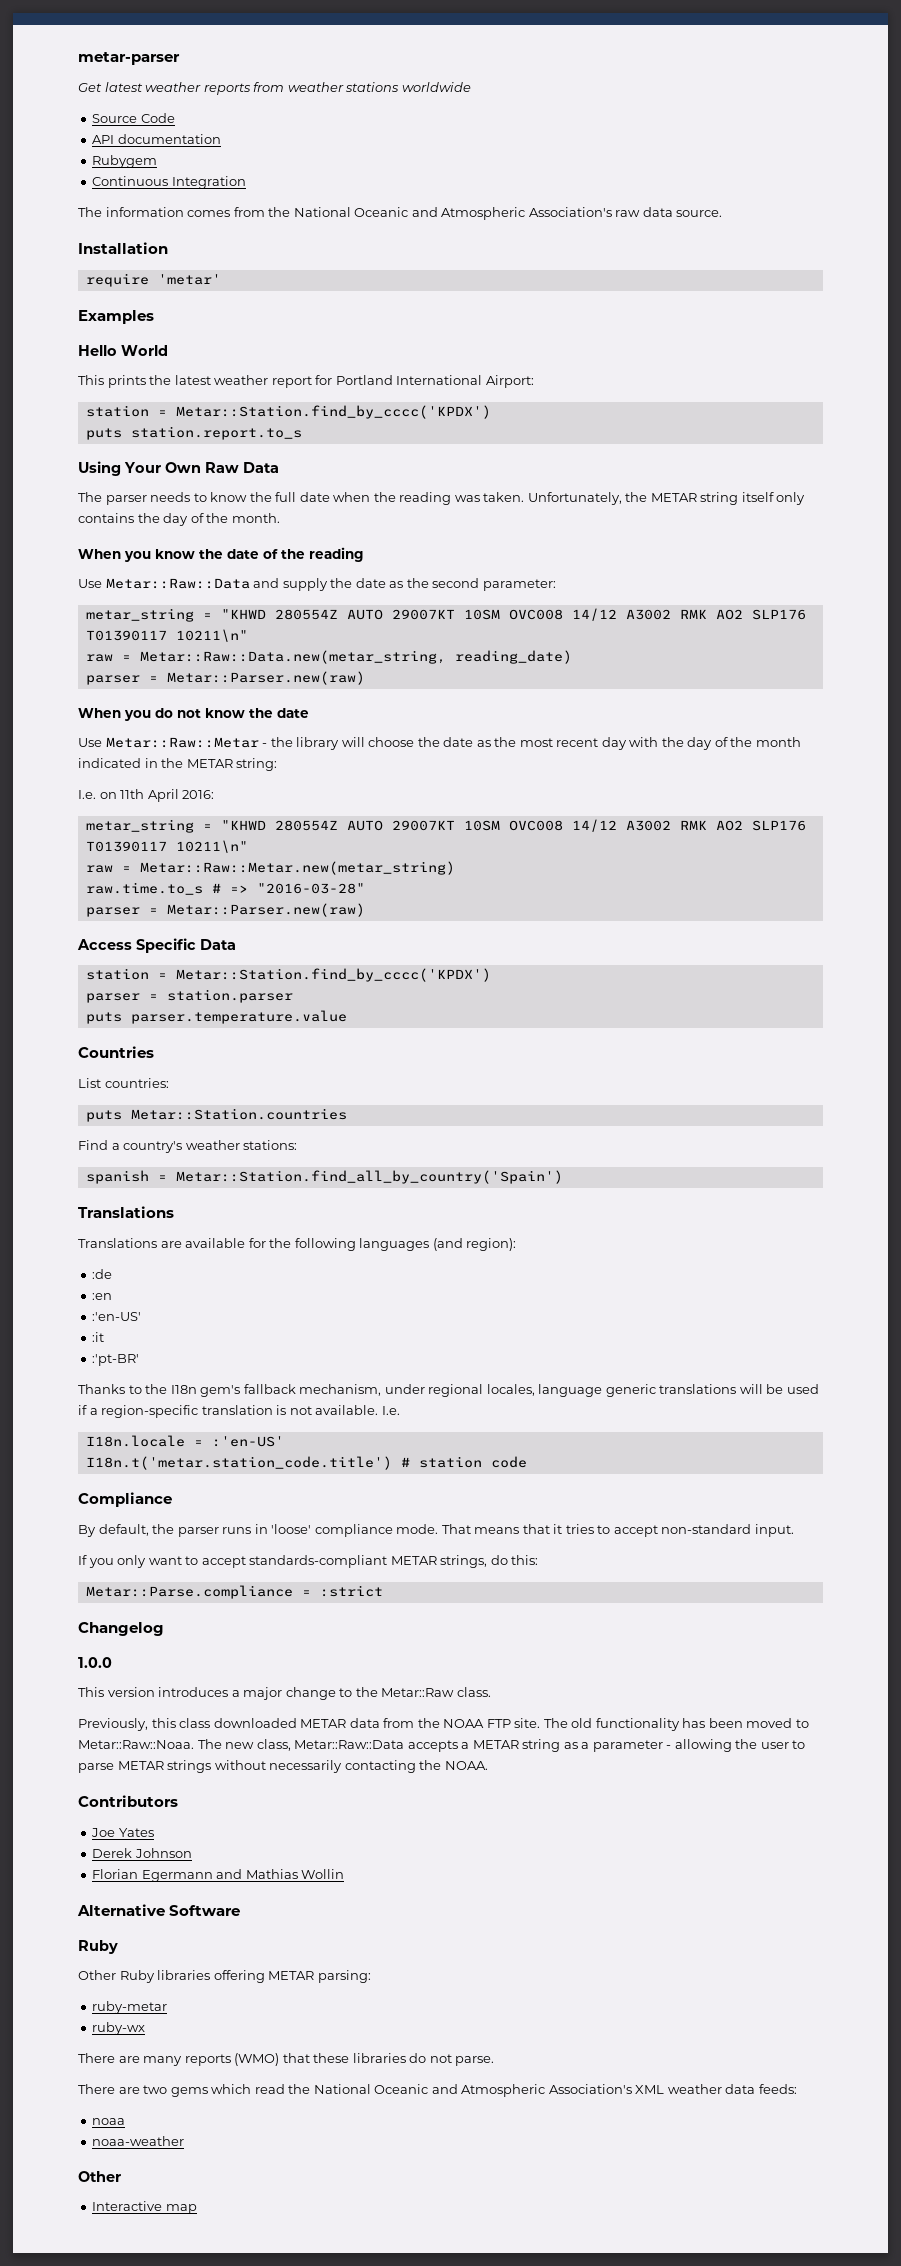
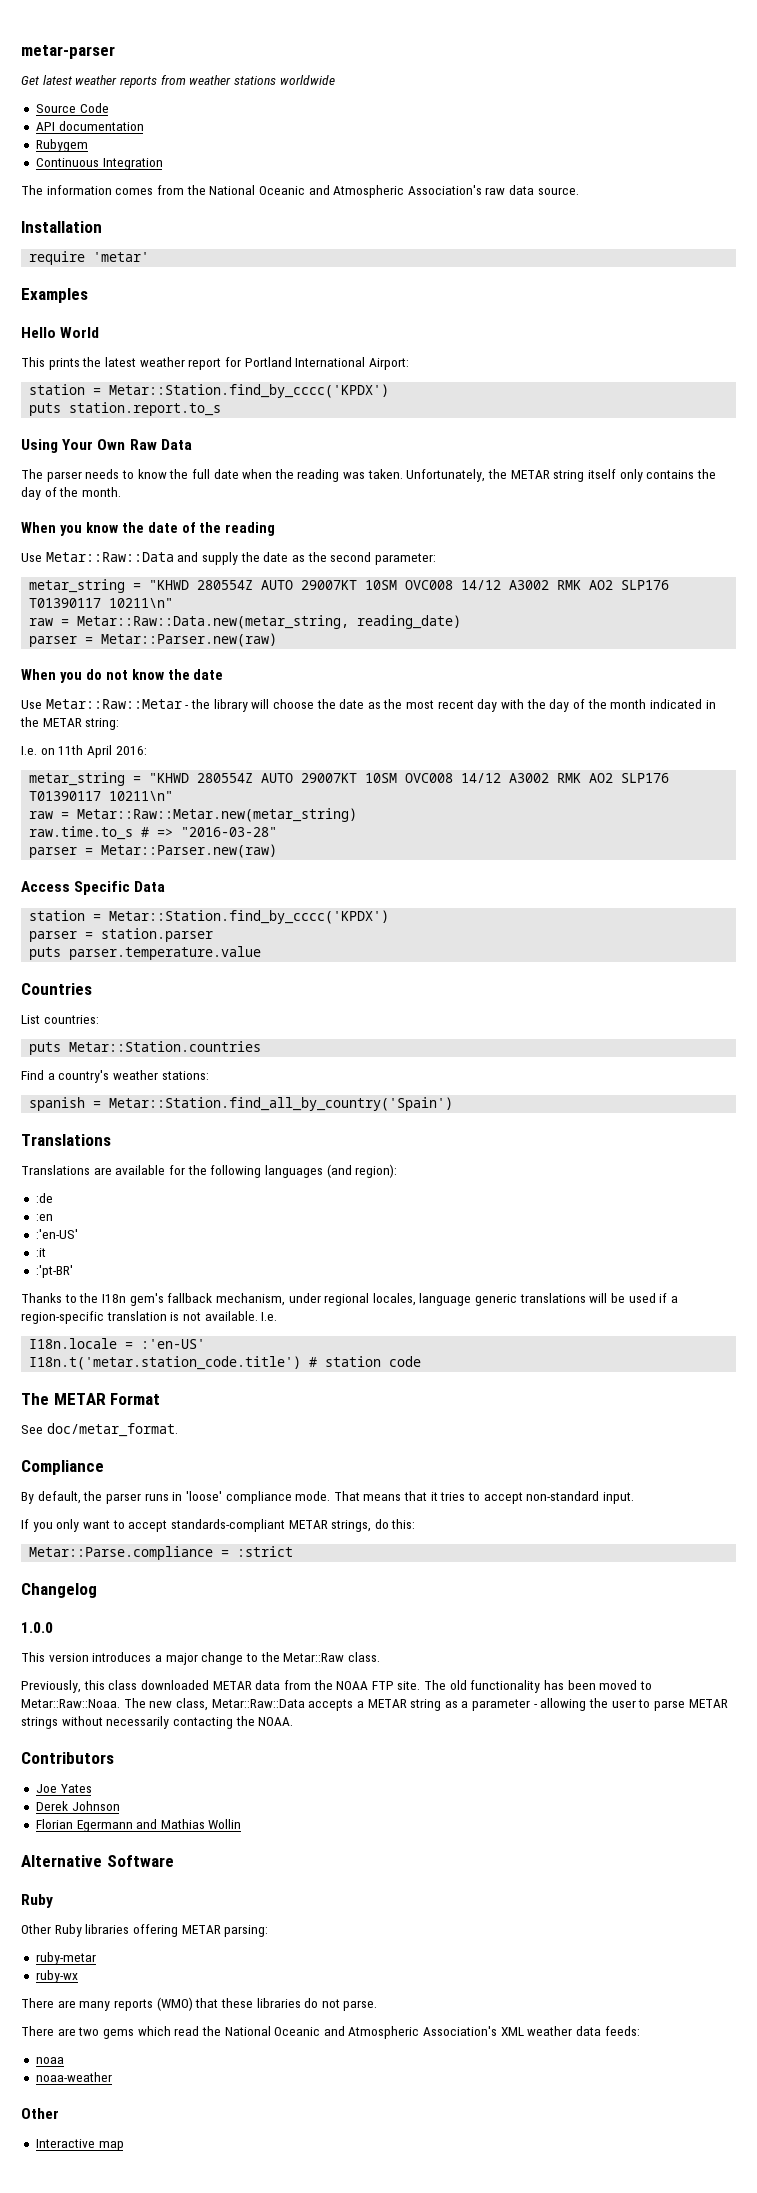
(527, 1462) none -> [21,1393,161,1405] [21,1423,178,1437] // The METAR Format // See doc/metar_format.

